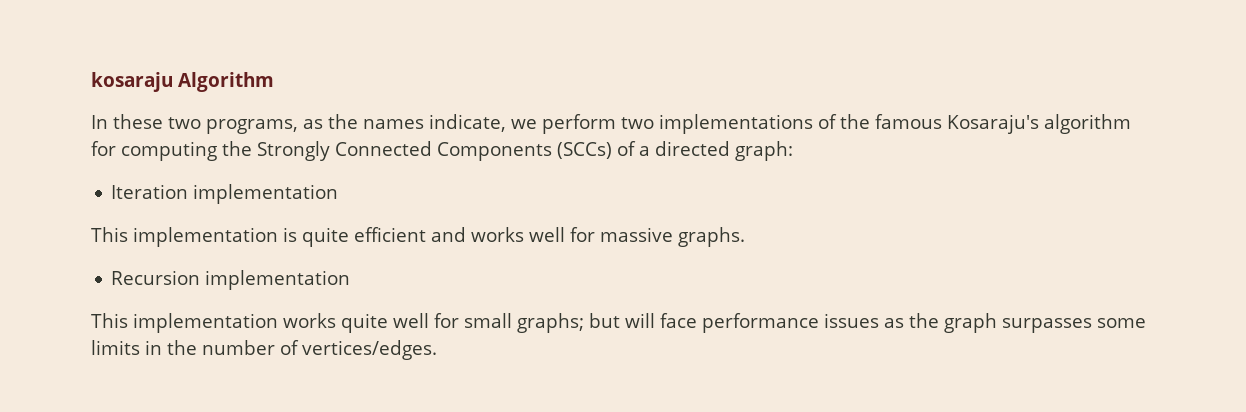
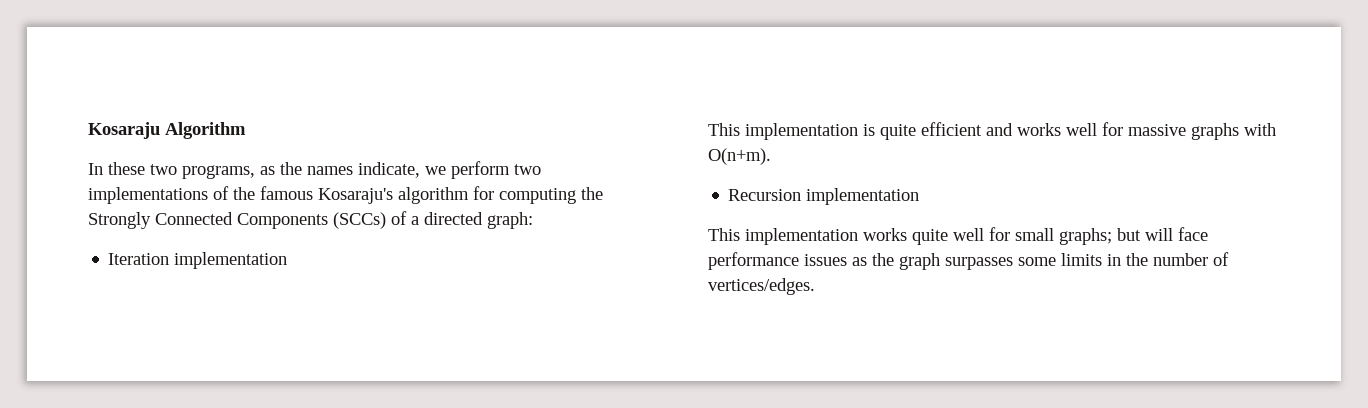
[91,72,173,92] kosaraju -> [88,122,160,139] Kosaraju
[678,227,745,247] graphs. -> [1191,123,1276,140] [708,148,771,165] graphs with O(n+m).

